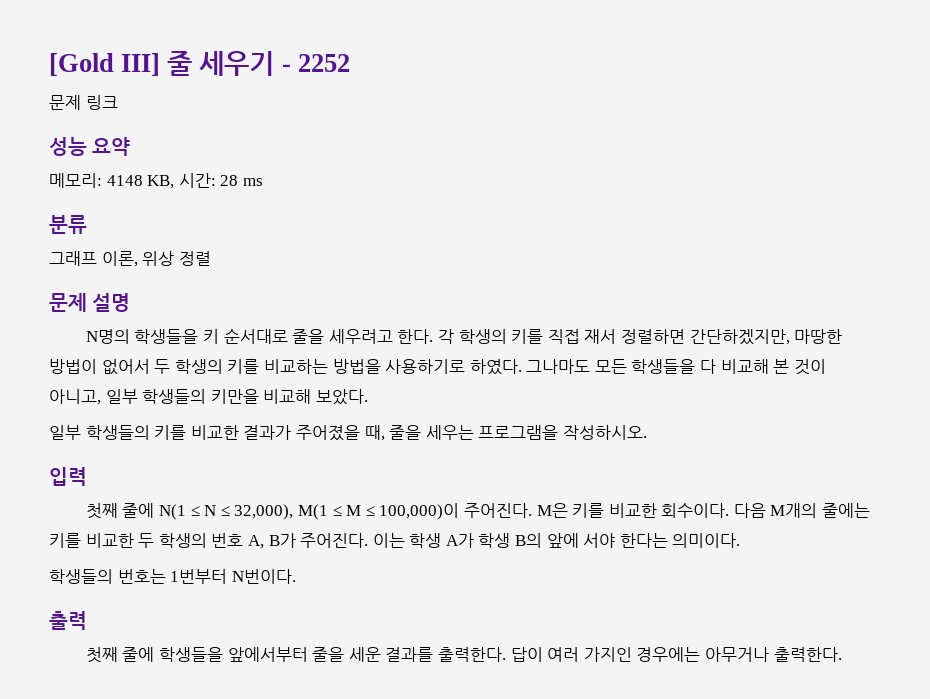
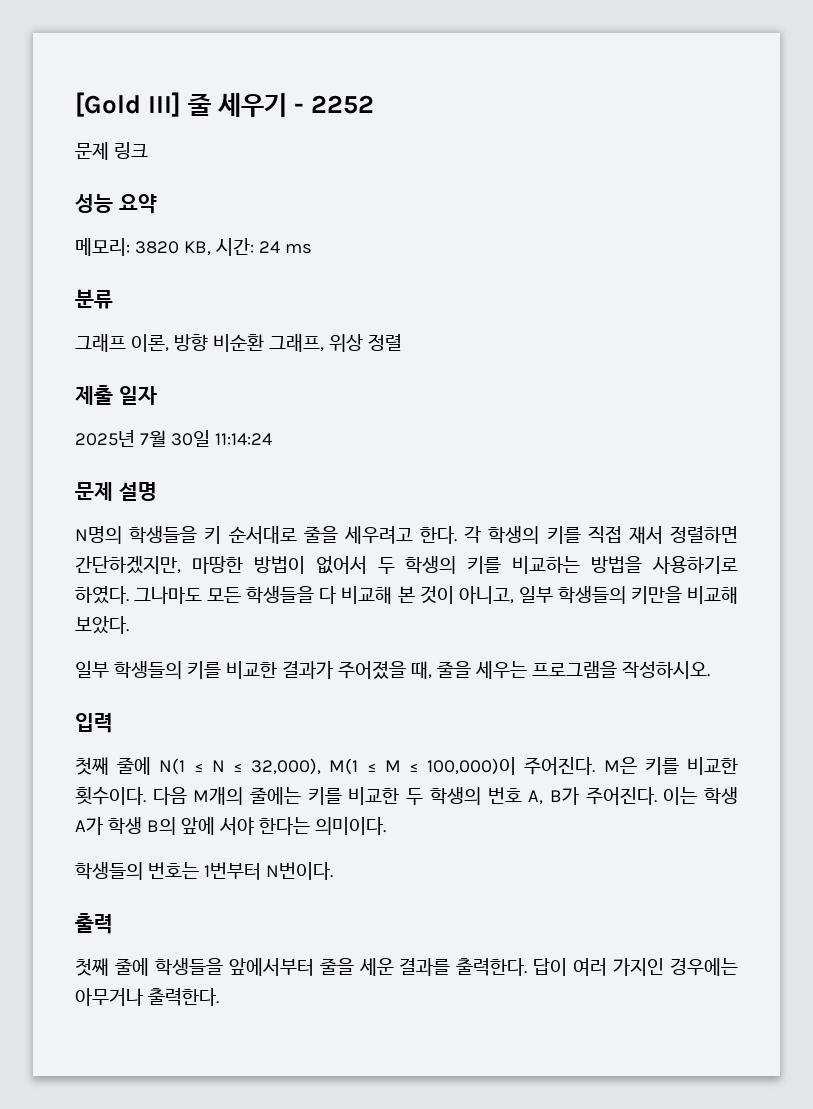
[106,175,143,186] 4148 -> [134,241,179,254] 3820
[220,175,239,186] 28 -> [258,241,280,253] 24
(138, 259) none -> [173,334,324,352] 방향 비순환 그래프,
(211, 258) none -> [75,385,157,405] [75,430,272,447] // 제출 일자 // 2025년 7월 30일 11:14:24
[661,503,730,518] 회수이다. -> [75,787,146,805] 횟수이다.

